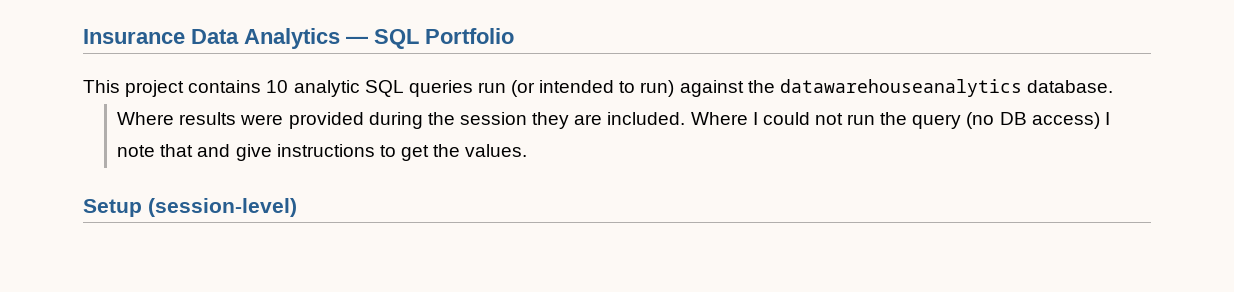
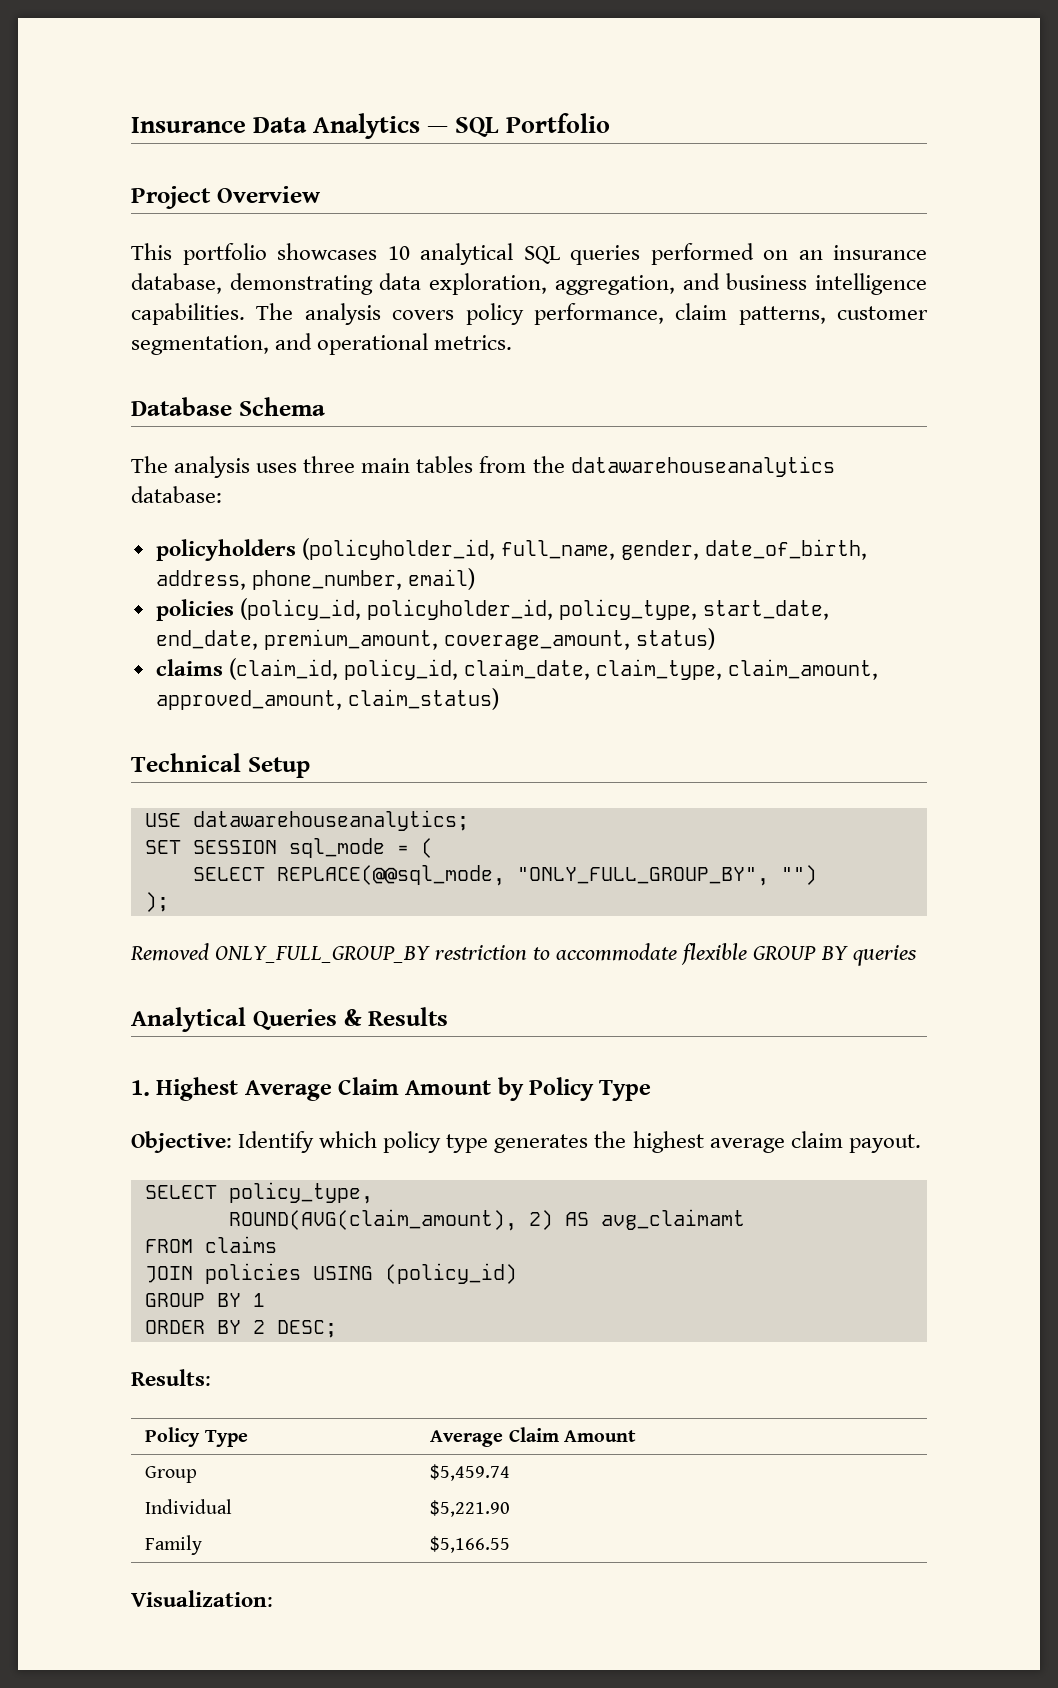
(514, 36) none -> [131,186,320,209] // Project Overview
[125,79,1113,97] [117,112,1110,129] [117,144,528,161] [83,198,297,217] project contains 10 analytic SQL queries run (or intended to run) against the datawarehouseanalytics database. // Where results were provided during the session they are included. Where I could not run the query (no DB access) I note that and give instructions to get the values. // Setup (session-level) -> [182,243,927,265] [131,273,927,295] [131,303,928,325] [131,333,513,355] [131,397,325,416] [131,456,835,478] [131,486,222,503] [155,538,868,561] [155,568,475,590] [155,598,830,621] [155,628,715,650] [155,658,879,680] [155,688,499,710] [131,753,310,778] [144,810,469,831] [144,838,433,858] [192,865,817,886] [144,892,169,912] [130,943,917,966] [131,1007,449,1032] [131,1077,652,1101] [131,1131,921,1153] [144,1182,373,1204] [228,1209,745,1231] [144,1236,277,1253] [144,1263,517,1284] [144,1293,265,1307] [144,1320,337,1338] [131,1369,211,1386] [145,1427,248,1447] [430,1427,636,1447] [145,1466,198,1483] [430,1464,511,1481] [145,1499,233,1514] [430,1500,511,1517] [145,1535,203,1555] [430,1536,511,1553] [131,1590,273,1607] portfolio showcases 10 analytical SQL queries performed on an insurance database, demonstrating data exploration, aggregation, and business intelligence capabilities. The analysis covers policy performance, claim patterns, customer segmentation, and operational metrics. // Database Schema // The analysis uses three main tables from the datawarehouseanalytics database: // policyholders (policyholder_id, full_name, gender, date_of_birth, address, phone_number, email) // policies (policy_id, policyholder_id, policy_type, start_date, end_date, premium_amount, coverage_amount, status) // claims (claim_id, policy_id, claim_date, claim_type, claim_amount, approved_amount, claim_status) // Technical Setup // USE datawarehouseanalytics; // SET SESSION sql_mode = ( // SELECT REPLACE(@@sql_mode, "ONLY_FULL_GROUP_BY", "") // ); // Removed ONLY_FULL_GROUP_BY restriction to accommodate flexible GROUP BY queries // Analytical Queries & Results // 1. Highest Average Claim Amount by Policy Type // Objective: Identify which policy type generates the highest average claim payout. // SELECT policy_type, // ROUND(AVG(claim_amount), 2) AS avg_claimamt // FROM claims // JOIN policies USING (policy_id) // GROUP BY 1 // ORDER BY 2 DESC; // Results: // Policy Type | Average Claim Amount // Group | $5,459.74 // Individual | $5,221.90 // Family | $5,166.55 // Visualization:

